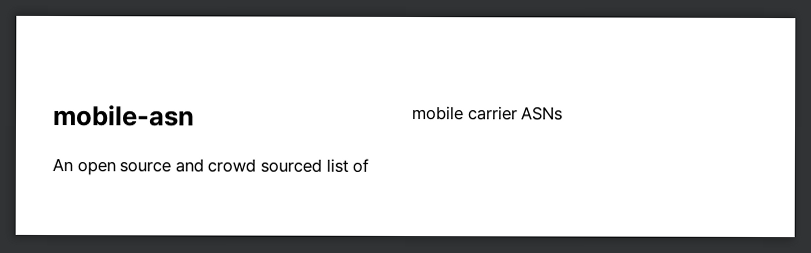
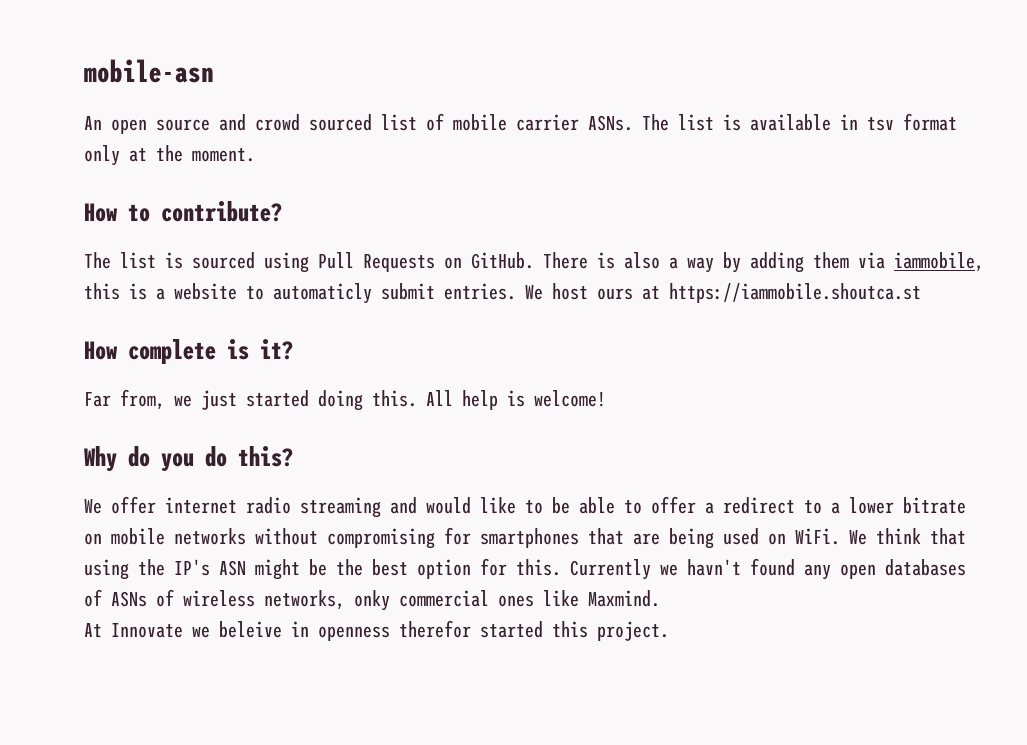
[521,106,564,121] ASNs -> [588,113,957,131] [84,145,255,166] [84,201,282,222] [84,252,984,273] [84,283,921,304] [84,339,293,364] [84,389,606,411] [84,446,293,472] [84,496,966,518] [84,527,966,549] [84,558,966,580] [84,589,660,611] [84,620,669,641] ASNs. The list is available in tsv format only at the moment. // How to contribute? // The list is sourced using Pull Requests on GitHub. There is also a way by adding them via iammobile, this is a website to automaticly submit entries. We host ours at https://iammobile.shoutca.st // How complete is it? // Far from, we just started doing this. All help is welcome! // Why do you do this? // We offer internet radio streaming and would like to be able to offer a redirect to a lower bitrate on mobile networks without compromising for smartphones that are being used on WiFi. We think that using the IP's ASN might be the best option for this. Currently we havn't found any open databases of ASNs of wireless networks, onky commercial ones like Maxmind. // At Innovate we beleive in openness therefor started this project.

